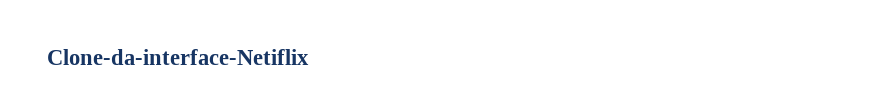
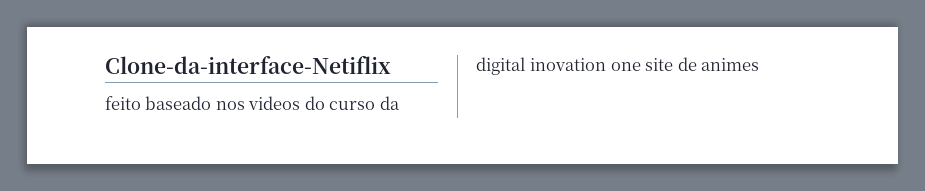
(309, 57) none -> [105,96,400,110] [476,57,760,75] // feito baseado nos videos do curso da digital inovation one site de animes

